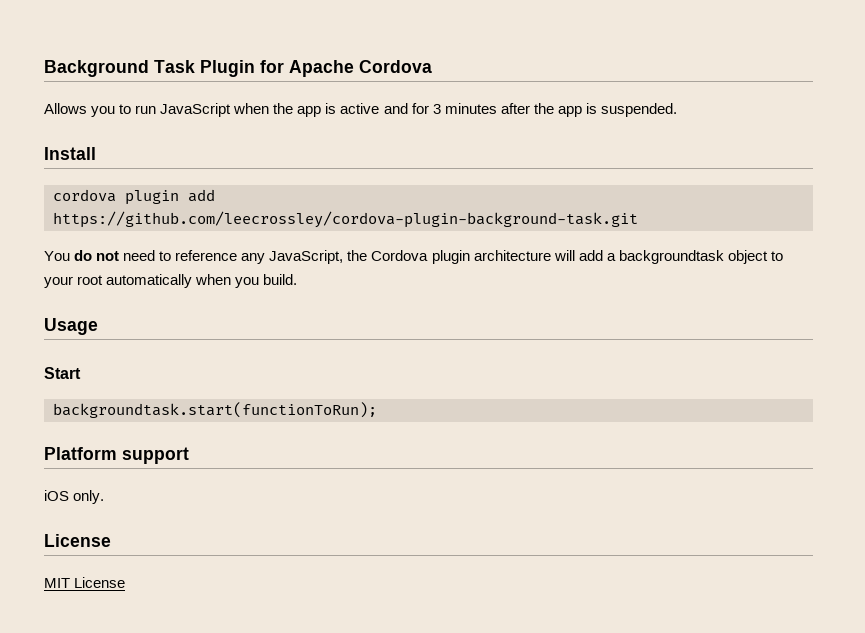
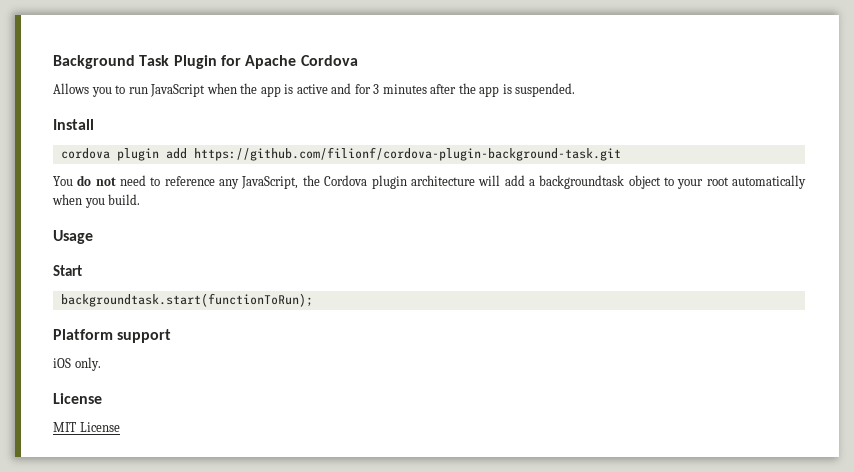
[53,211,638,228] https://github.com/leecrossley/cordova-plugin-background-task.git -> [193,147,621,161] https://github.com/filionf/cordova-plugin-background-task.git

